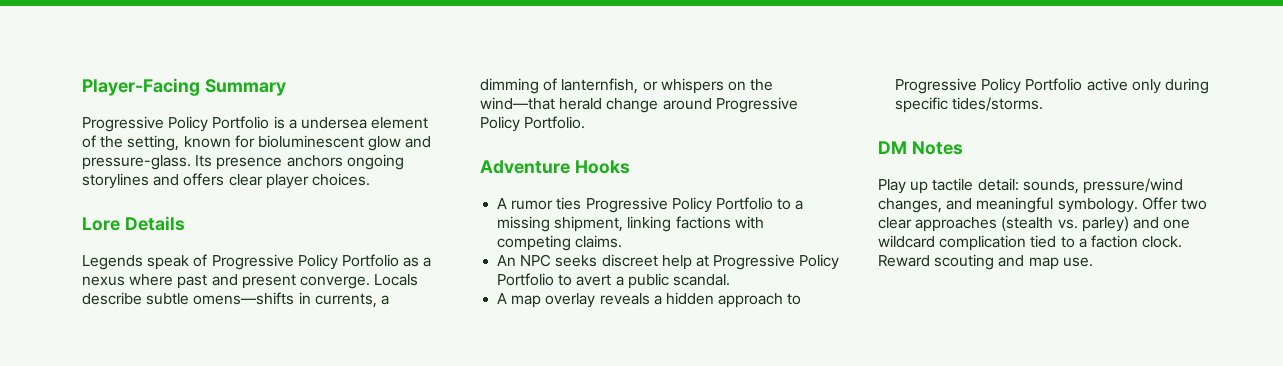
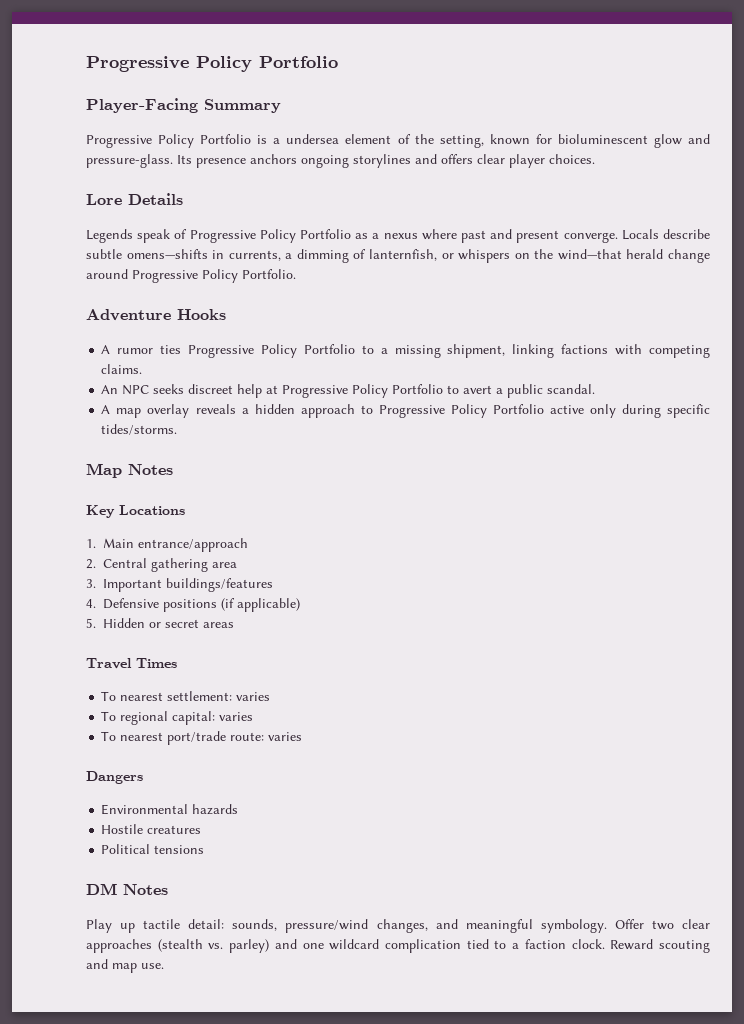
(82, 87) none -> [86,56,338,72] Progressive Policy Portfolio //
(1044, 104) none -> [86,463,173,478] [86,505,185,518] [86,538,249,552] [86,558,238,572] [86,578,274,592] [86,598,301,612] [86,618,235,628] [86,658,177,669] [101,691,271,701] [101,711,254,725] [101,731,303,745] [86,771,143,784] [101,804,239,815] [101,824,202,834] [101,844,205,854] // Map Notes // Key Locations // 1. Main entrance/approach // 2. Central gathering area // 3. Important buildings/features // 4. Defensive positions (if applicable) // 5. Hidden or secret areas // Travel Times // To nearest settlement: varies // To regional capital: varies // To nearest port/trade route: varies // Dangers // Environmental hazards // Hostile creatures // Political tensions

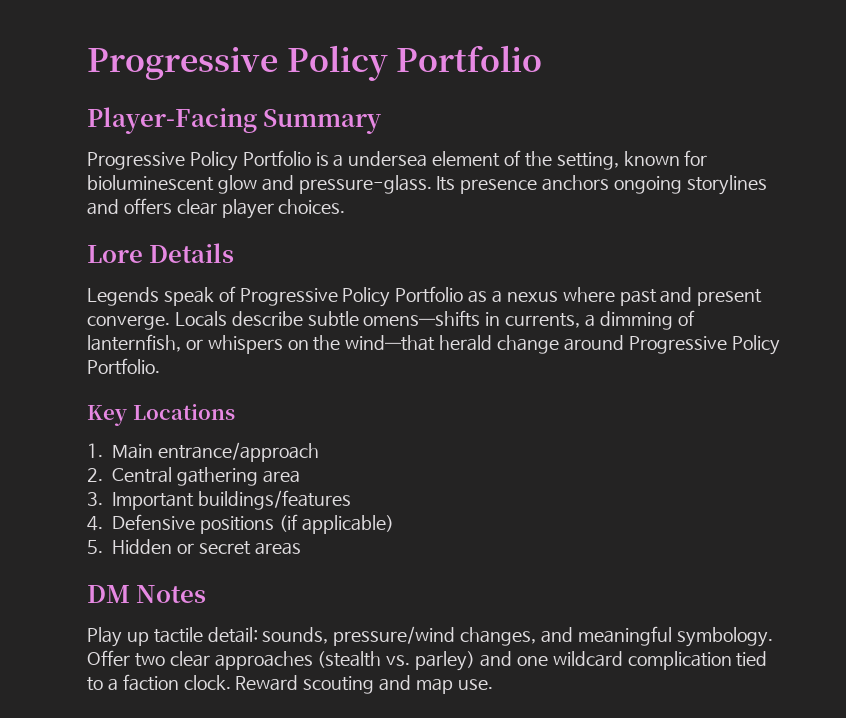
[86,309,226,321] [101,344,710,358] [101,364,143,374] [101,384,596,398] [101,404,710,418] [101,424,178,435] [86,463,173,478] // Adventure Hooks // A rumor ties Progressive Policy Portfolio to a missing shipment, linking factions with competing claims. // An NPC seeks discreet help at Progressive Policy Portfolio to avert a public scandal. // A map overlay reveals a hidden approach to Progressive Policy Portfolio active only during specific tides/storms. // Map Notes -> (160, 366) none
[86,658,177,669] [101,691,271,701] [101,711,254,725] [101,731,303,745] [86,771,143,784] [101,804,239,815] [101,824,202,834] [101,844,205,854] // Travel Times // To nearest settlement: varies // To regional capital: varies // To nearest port/trade route: varies // Dangers // Environmental hazards // Hostile creatures // Political tensions -> (301, 548) none

